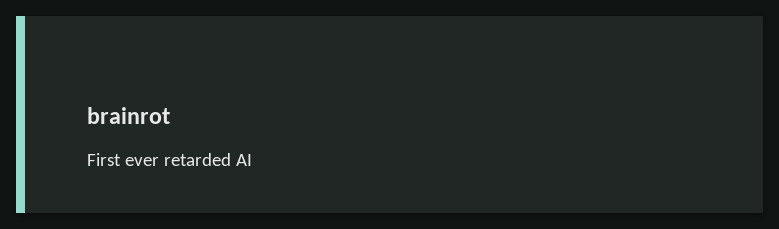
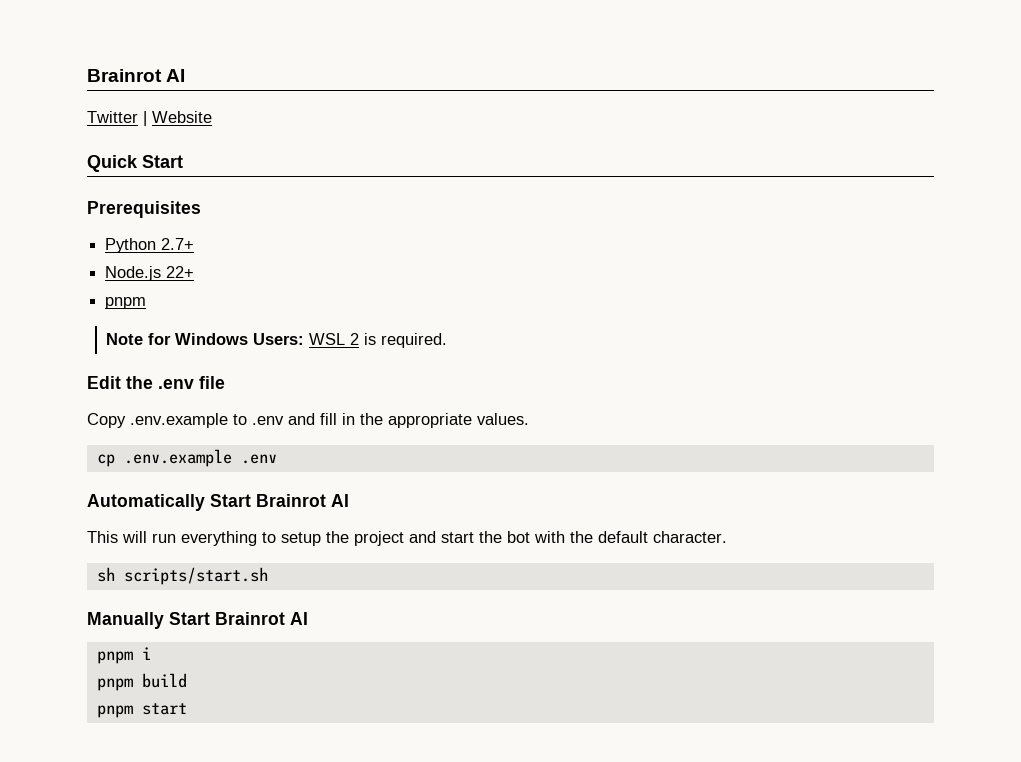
[87,107,170,124] [87,153,252,166] brainrot // First ever retarded AI -> [87,69,186,82] [87,111,212,126] [87,155,183,172] [87,201,201,218] [105,238,195,253] [105,266,195,281] [105,297,147,309] [106,333,448,348] [87,376,225,389] [87,413,529,428] [96,449,277,467] [87,494,349,511] [87,531,727,546] [96,567,268,585] [87,612,308,629] [96,647,151,664] [96,673,187,691] [96,703,187,718] Brainrot AI // Twitter | Website // Quick Start // Prerequisites // Python 2.7+ // Node.js 22+ // pnpm // Note for Windows Users: WSL 2 is required. // Edit the .env file // Copy .env.example to .env and fill in the appropriate values. // cp .env.example .env // Automatically Start Brainrot AI // This will run everything to setup the project and start the bot with the default character. // sh scripts/start.sh // Manually Start Brainrot AI // pnpm i // pnpm build // pnpm start

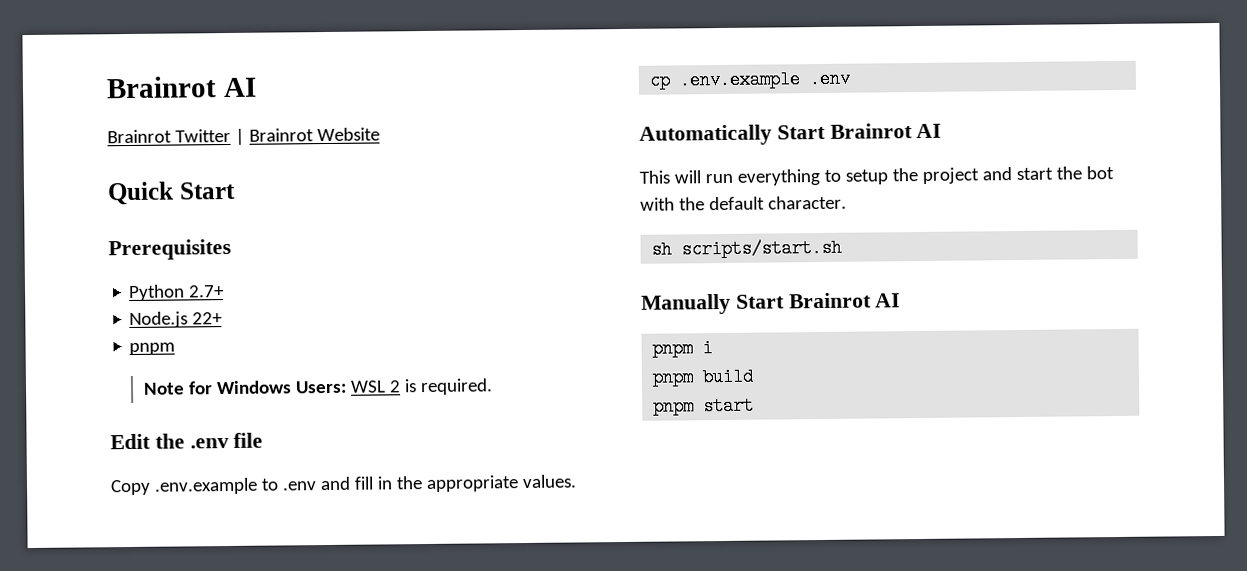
[87,69,186,82] Brainrot AI // -> [106,76,257,99] [107,129,172,144] Brainrot AI // Brainrot
(147, 118) none -> [248,128,314,142] Brainrot

